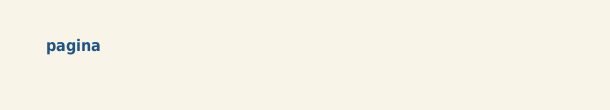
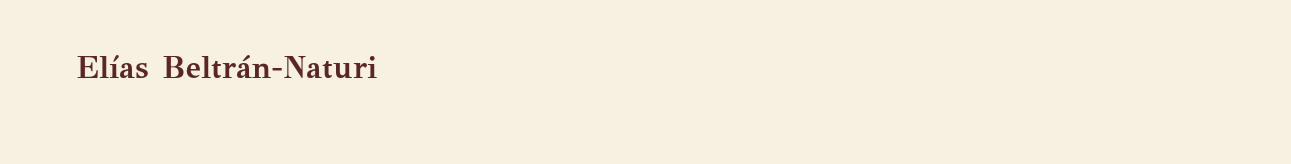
[46,38,101,55] pagina -> [76,55,377,79] Elías Beltrán-Naturi

